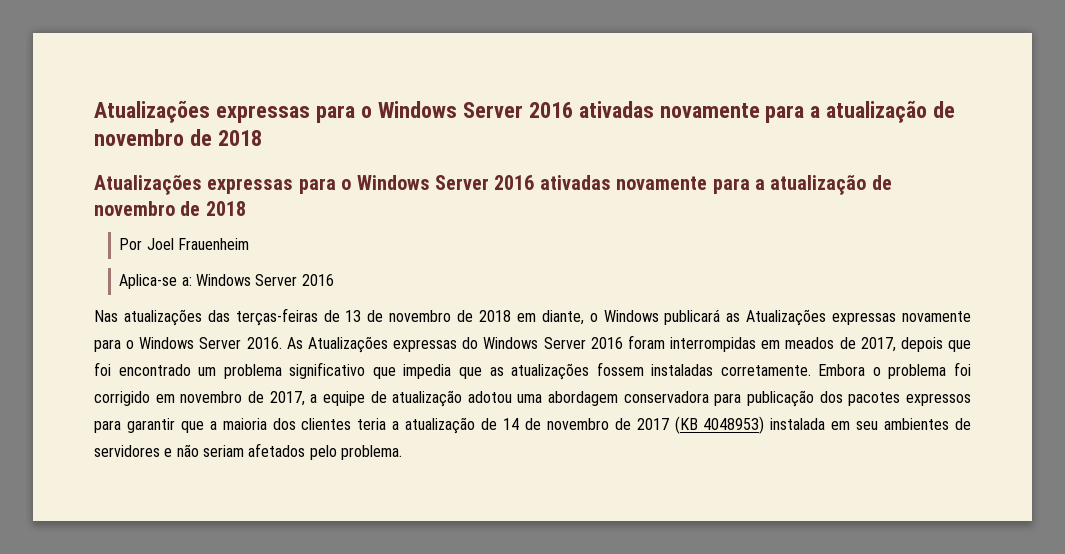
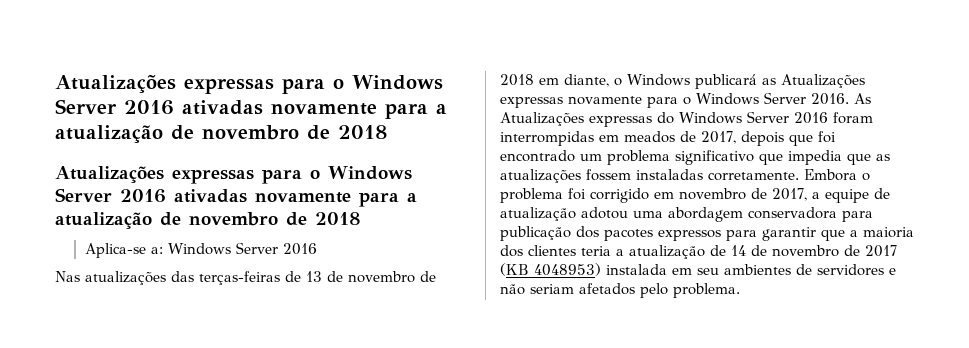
[119,238,249,250] // Por Joel Frauenheim -> (361, 218) none

